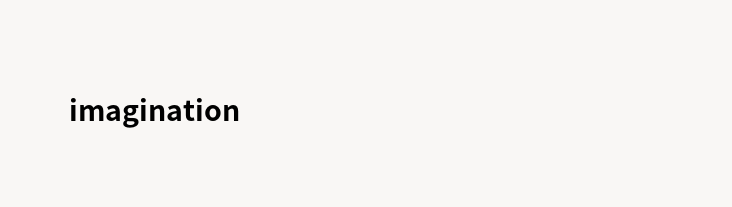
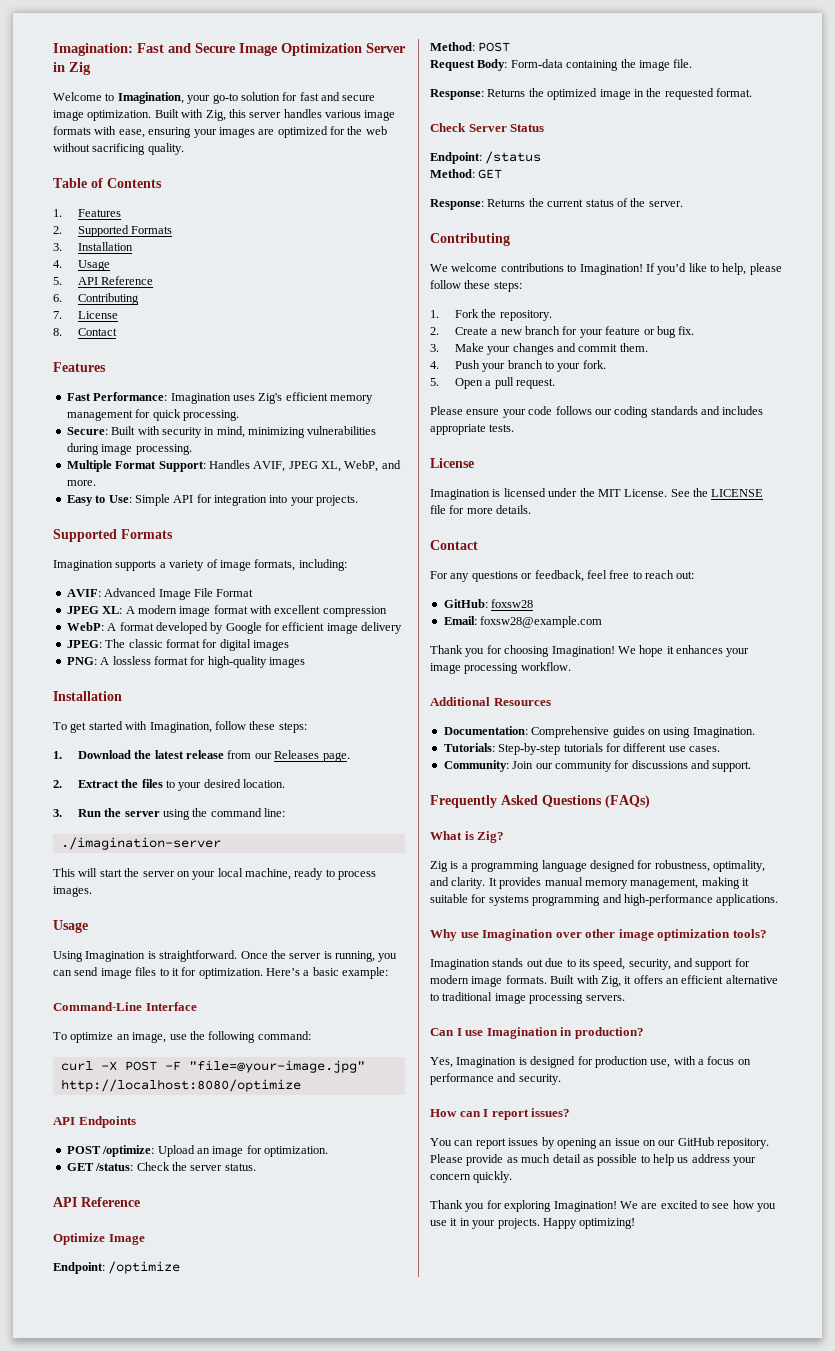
[69,98,240,128] imagination -> [53,43,406,56] [53,62,91,75] [53,92,376,104] [53,109,396,121] [53,126,387,138] [53,143,184,155] [53,178,162,188] [53,209,121,217] [53,225,173,237] [53,242,133,251] [53,260,110,271] [53,276,154,285] [53,293,139,305] [53,311,118,319] [53,328,117,336] [53,362,106,372] [66,392,373,404] [66,409,239,421] [66,426,377,438] [66,443,192,455] [66,460,401,472] [66,480,96,486] [66,494,359,506] [53,529,173,542] [53,559,347,571] [66,588,254,600] [66,605,387,617] [66,622,403,634] [66,639,289,651] [66,656,305,668] [53,691,122,701] [53,721,307,733] [53,750,350,762] [53,779,286,791] [53,808,286,820] [60,837,221,850] [53,868,377,880] [53,886,92,897] [53,920,88,933] [53,950,398,962] [53,967,389,979] [53,1002,197,1011] [53,1031,311,1043] [60,1060,365,1073] [60,1079,301,1092] [53,1116,136,1128] [66,1145,328,1157] [66,1162,256,1171] [53,1197,140,1207] [53,1233,145,1245] [53,1261,181,1274] [430,42,511,52] [430,59,693,71] [430,88,752,100] [430,123,545,132] [430,151,542,164] [430,169,503,179] [430,198,683,210] [430,233,510,246] [430,263,782,275] [430,280,522,292] [430,309,552,321] [430,326,695,338] [430,343,648,355] [430,360,606,372] [430,377,556,389] [430,406,764,418] [430,424,515,435] [430,458,474,468] [430,488,764,500] [430,505,532,514] [430,540,478,550] [430,570,695,582] [443,599,534,608] [443,616,603,628] [430,645,750,657] [430,662,571,674] [430,697,551,706] [443,726,755,738] [443,743,720,755] [443,760,752,772] [430,795,650,808] [430,831,505,843] [430,860,765,872] [430,877,749,889] [430,894,779,906] [430,929,767,941] [430,958,750,970] [430,975,778,987] [430,992,625,1004] [430,1027,644,1039] [430,1056,751,1068] [430,1073,561,1085] [430,1108,571,1120] [430,1137,770,1149] [430,1154,757,1166] [430,1171,513,1183] [430,1200,777,1212] [430,1218,636,1229] Imagination: Fast and Secure Image Optimization Server in Zig // Welcome to Imagination, your go-to solution for fast and secure image optimization. Built with Zig, this server handles various image formats with ease, ensuring your images are optimized for the web without sacrificing quality. // Table of Contents // 1. Features // 2. Supported Formats // 3. Installation // 4. Usage // 5. API Reference // 6. Contributing // 7. License // 8. Contact // Features // Fast Performance: Imagination uses Zig's efficient memory management for quick processing. // Secure: Built with security in mind, minimizing vulnerabilities during image processing. // Multiple Format Support: Handles AVIF, JPEG XL, WebP, and more. // Easy to Use: Simple API for integration into your projects. // Supported Formats // Imagination supports a variety of image formats, including: // AVIF: Advanced Image File Format // JPEG XL: A modern image format with excellent compression // WebP: A format developed by Google for efficient image delivery // JPEG: The classic format for digital images // PNG: A lossless format for high-quality images // Installation // To get started with Imagination, follow these steps: // 1. Download the latest release from our Releases page. // 2. Extract the files to your desired location. // 3. Run the server using the command line: // ./imagination-server // This will start the server on your local machine, ready to process images. // Usage // Using Imagination is straightforward. Once the server is running, you can send image files to it for optimization. Here’s a basic example: // Command-Line Interface // To optimize an image, use the following command: // curl -X POST -F "file=@your-image.jpg" http://localhost:8080/optimize // API Endpoints // POST /optimize: Upload an image for optimization. // GET /status: Check the server status. // API Reference // Optimize Image // Endpoint: /optimize // Method: POST // Request Body: Form-data containing the image file. // Response: Returns the optimized image in the requested format. // Check Server Status // Endpoint: /status // Method: GET // Response: Returns the current status of the server. // Contributing // We welcome contributions to Imagination! If you’d like to help, please follow these steps: // 1. Fork the repository. // 2. Create a new branch for your feature or bug fix. // 3. Make your changes and commit them. // 4. Push your branch to your fork. // 5. Open a pull request. // Please ensure your code follows our coding standards and includes appropriate tests. // License // Imagination is licensed under the MIT License. See the LICENSE file for more details. // Contact // For any questions or feedback, feel free to reach out: // GitHub: foxsw28 // Email: foxsw28@example.com // Thank you for choosing Imagination! We hope it enhances your image processing workflow. // Additional Resources // Documentation: Comprehensive guides on using Imagination. // Tutorials: Step-by-step tutorials for different use cases. // Community: Join our community for discussions and support. // Frequently Asked Questions (FAQs) // What is Zig? // Zig is a programming language designed for robustness, optimality, and clarity. It provides manual memory management, making it suitable for systems programming and high-performance applications. // Why use Imagination over other image optimization tools? // Imagination stands out due to its speed, security, and support for modern image formats. Built with Zig, it offers an efficient alternative to traditional image processing servers. // Can I use Imagination in production? // Yes, Imagination is designed for production use, with a focus on performance and security. // How can I report issues? // You can report issues by opening an issue on our GitHub repository. Please provide as much detail as possible to help us address your concern quickly. // Thank you for exploring Imagination! We are excited to see how you use it in your projects. Happy optimizing!

